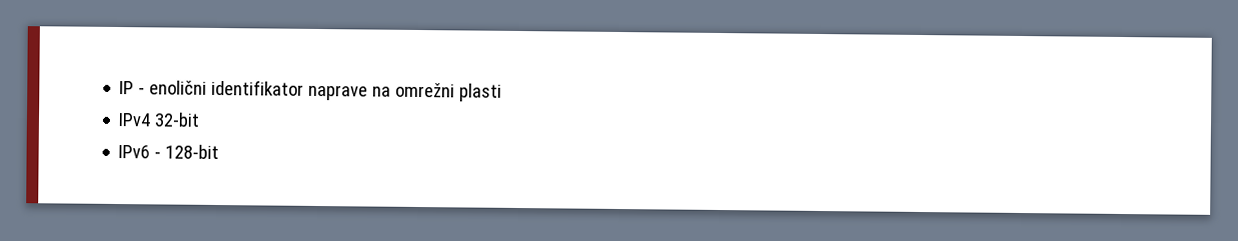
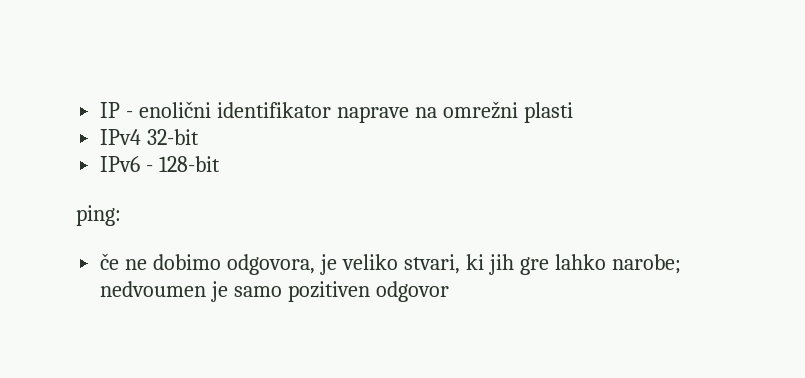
(220, 152) none -> [76,205,121,226] [100,253,681,275] [100,281,449,302] // ping: // če ne dobimo odgovora, je veliko stvari, ki jih gre lahko narobe; nedvoumen je samo pozitiven odgovor

